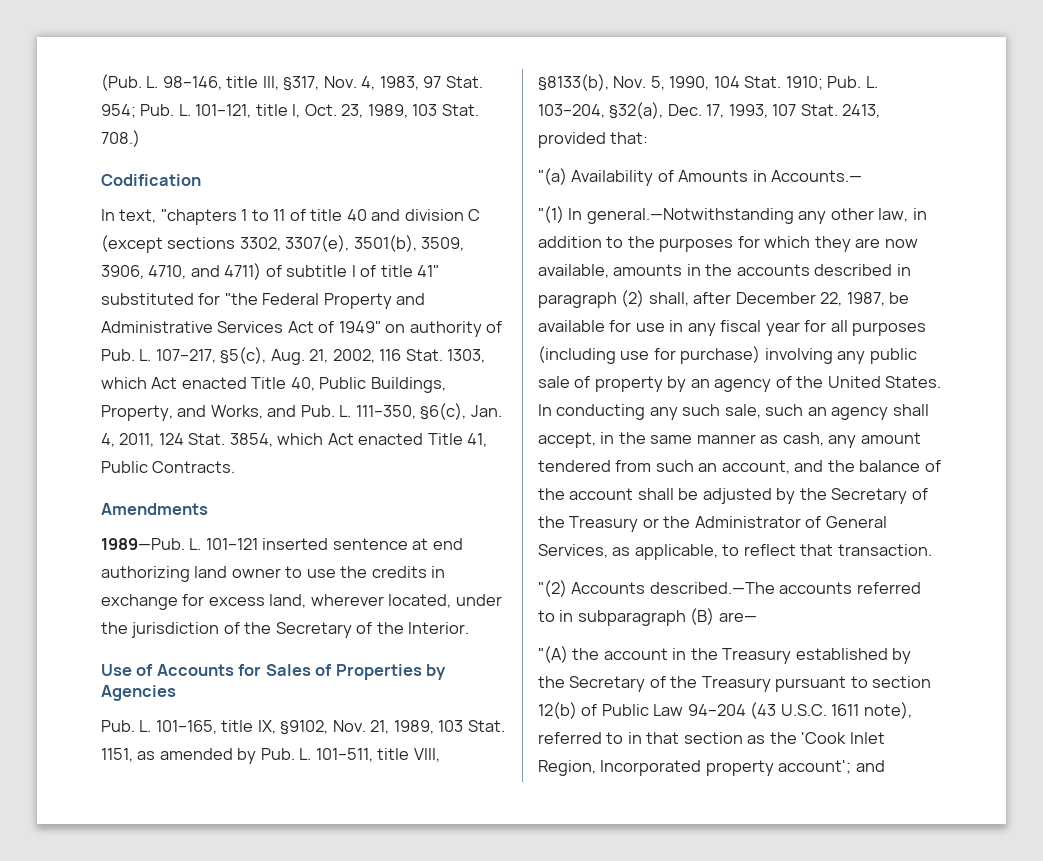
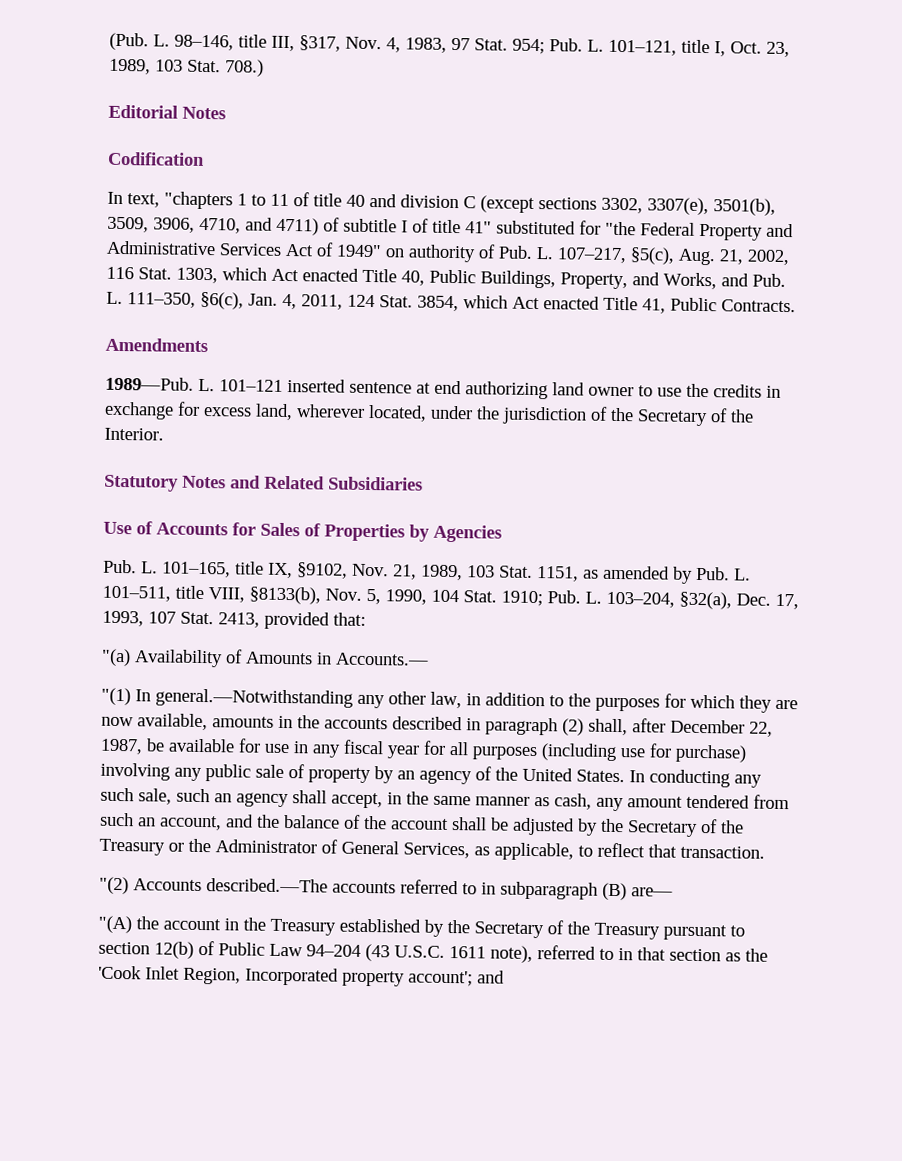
(140, 138) none -> [108,104,226,120] // Editorial Notes
(470, 628) none -> [104,474,423,492] // Statutory Notes and Related Subsidiaries

